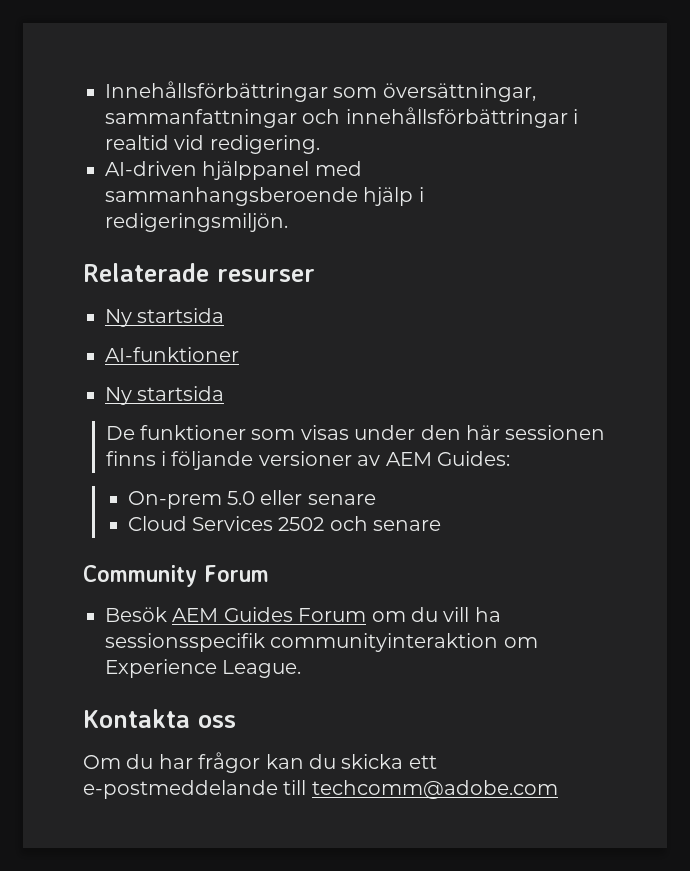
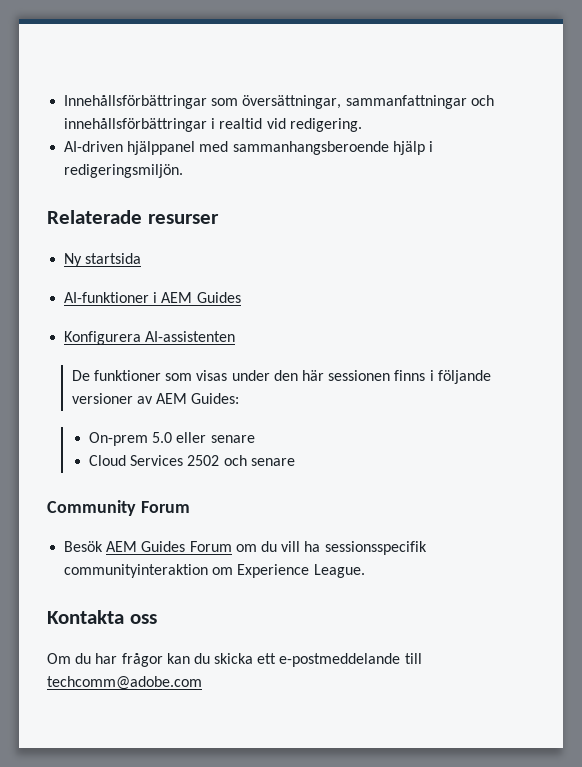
[105,386,225,405] // Ny startsida -> [153,292,241,303] [64,331,236,345] i AEM Guides // Konfigurera AI-assistenten

